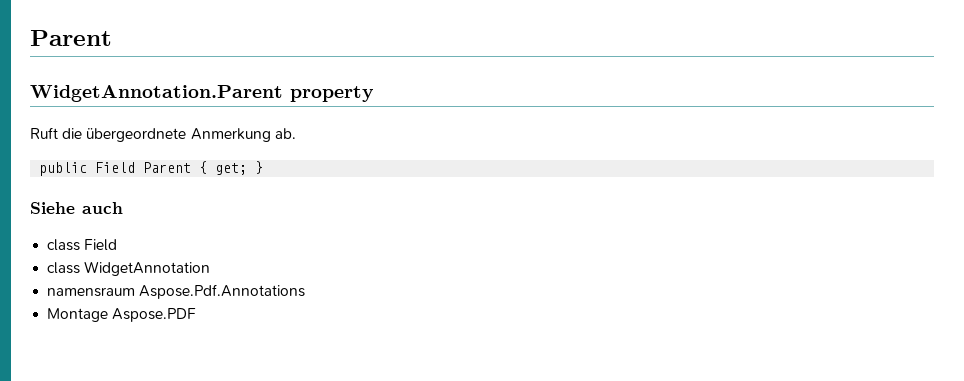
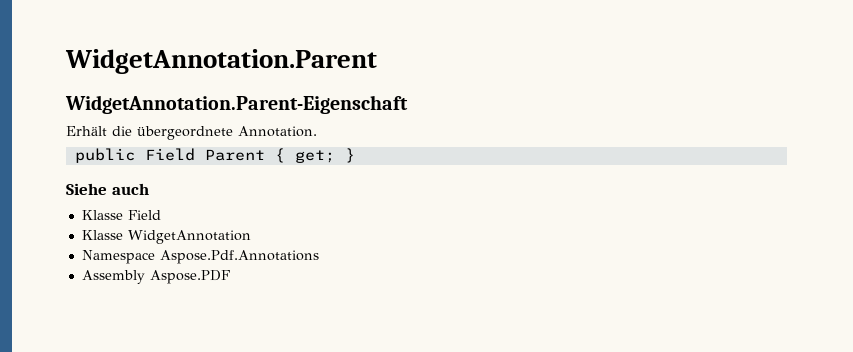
[30,30,112,46] [30,85,374,102] [30,127,296,142] Parent // WidgetAnnotation.Parent property // Ruft die übergeordnete Anmerkung ab. -> [65,49,377,74] [65,95,408,114] [66,126,317,140] WidgetAnnotation.Parent // WidgetAnnotation.Parent-Eigenschaft // Erhält die übergeordnete Annotation.
[47,239,81,251] class -> [81,210,123,220] Klasse
[47,262,81,274] class -> [81,230,123,240] Klasse
[47,287,136,297] namensraum -> [81,250,155,264] Namespace
[47,308,109,322] Montage -> [81,270,145,284] Assembly

